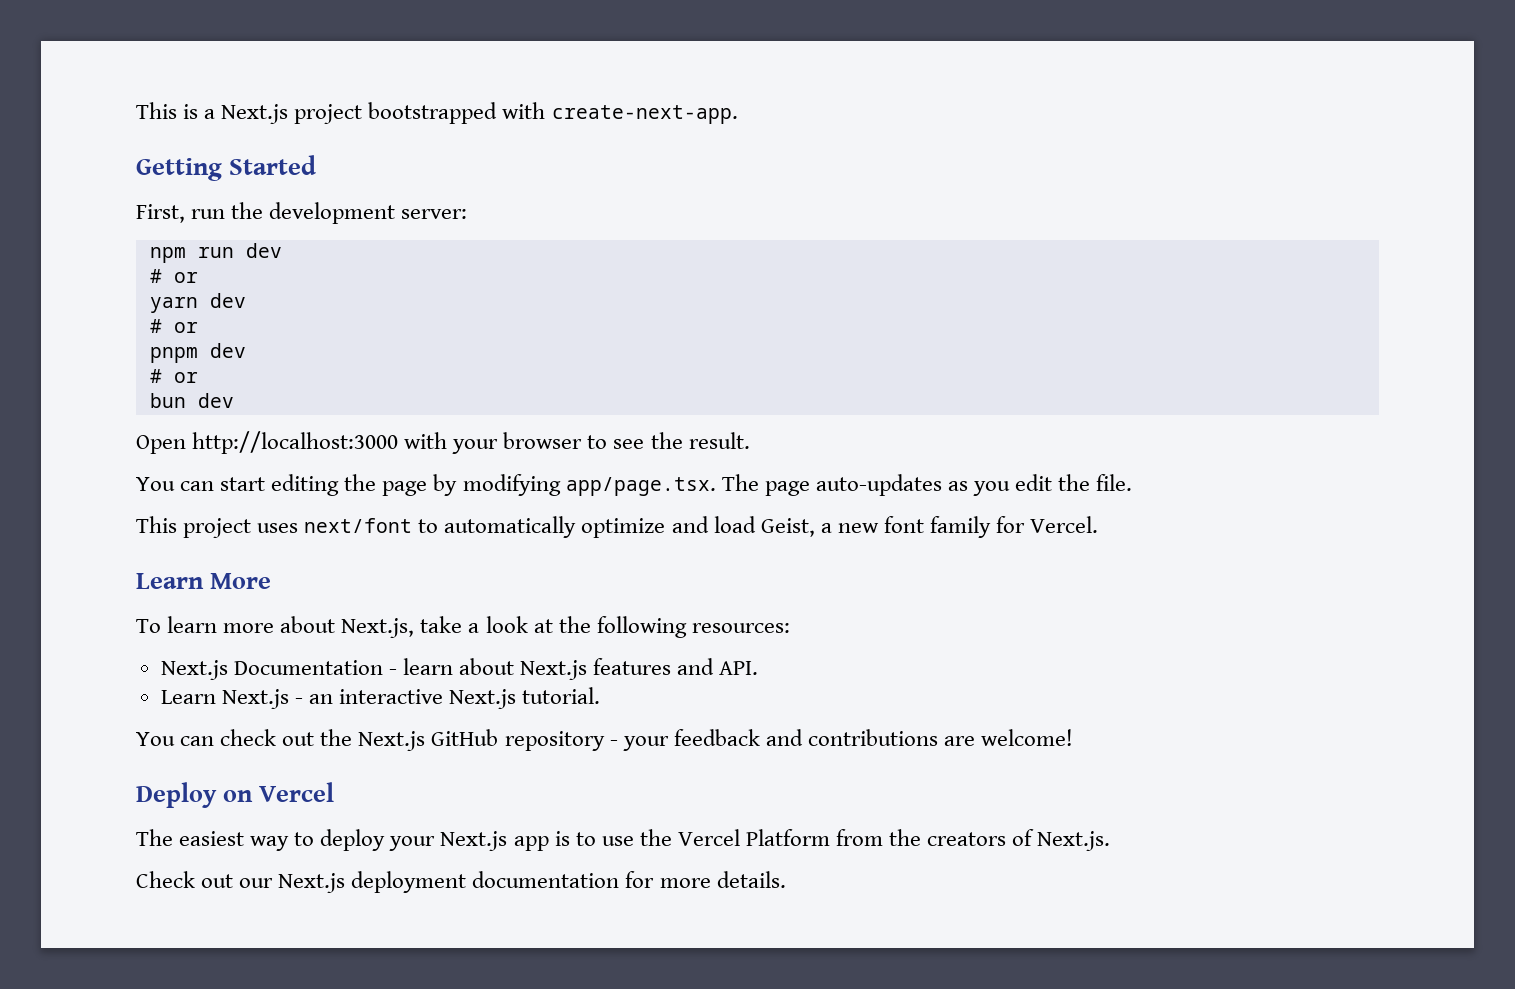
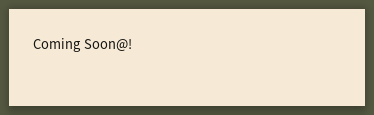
[136,102,738,124] [136,155,317,181] [136,202,468,224] [149,243,282,263] [149,269,198,283] [149,293,246,313] [149,319,198,333] [149,343,246,363] [149,369,198,383] [149,393,234,408] [136,431,750,454] [136,474,1133,496] [136,516,1099,538] [136,573,272,589] [136,616,790,638] [160,658,759,680] [160,687,601,709] [136,729,1074,751] [136,782,335,808] [136,829,1111,851] [136,871,786,893] This is a Next.js project bootstrapped with create-next-app. // Getting Started // First, run the development server: // npm run dev // # or // yarn dev // # or // pnpm dev // # or // bun dev // Open http://localhost:3000 with your browser to see the result. // You can start editing the page by modifying app/page.tsx. The page auto-updates as you edit the file. // This project uses next/font to automatically optimize and load Geist, a new font family for Vercel. // Learn More // To learn more about Next.js, take a look at the following resources: // Next.js Documentation - learn about Next.js features and API. // Learn Next.js - an interactive Next.js tutorial. // You can check out the Next.js GitHub repository - your feedback and contributions are welcome! // Deploy on Vercel // The easiest way to deploy your Next.js app is to use the Vercel Platform from the creators of Next.js. // Check out our Next.js deployment documentation for more details. -> [33,38,132,52] Coming Soon@!

